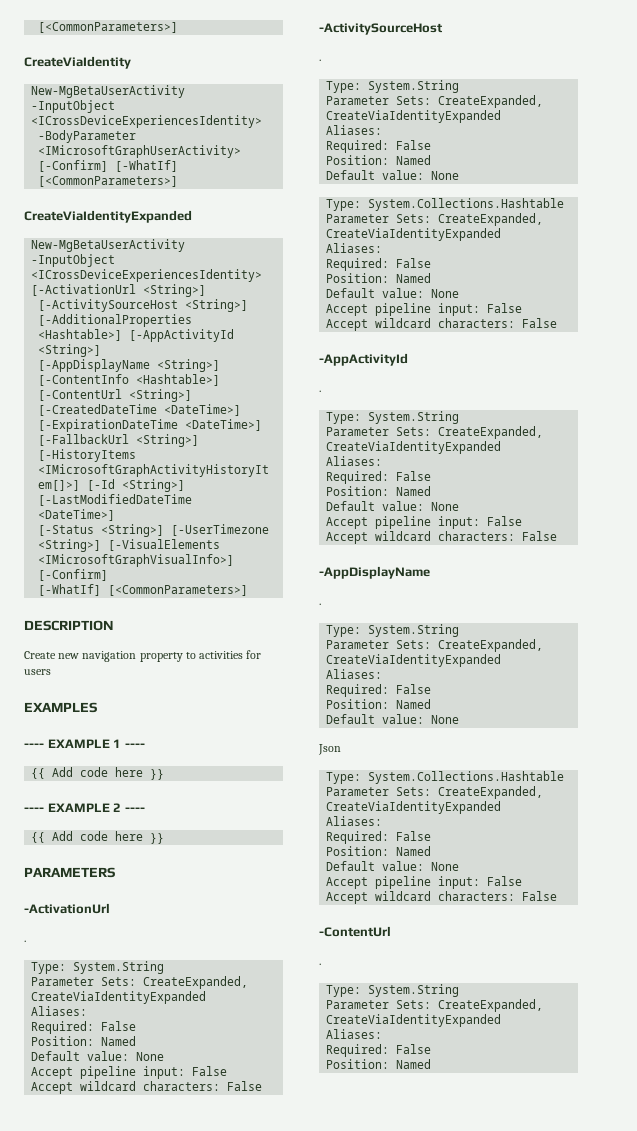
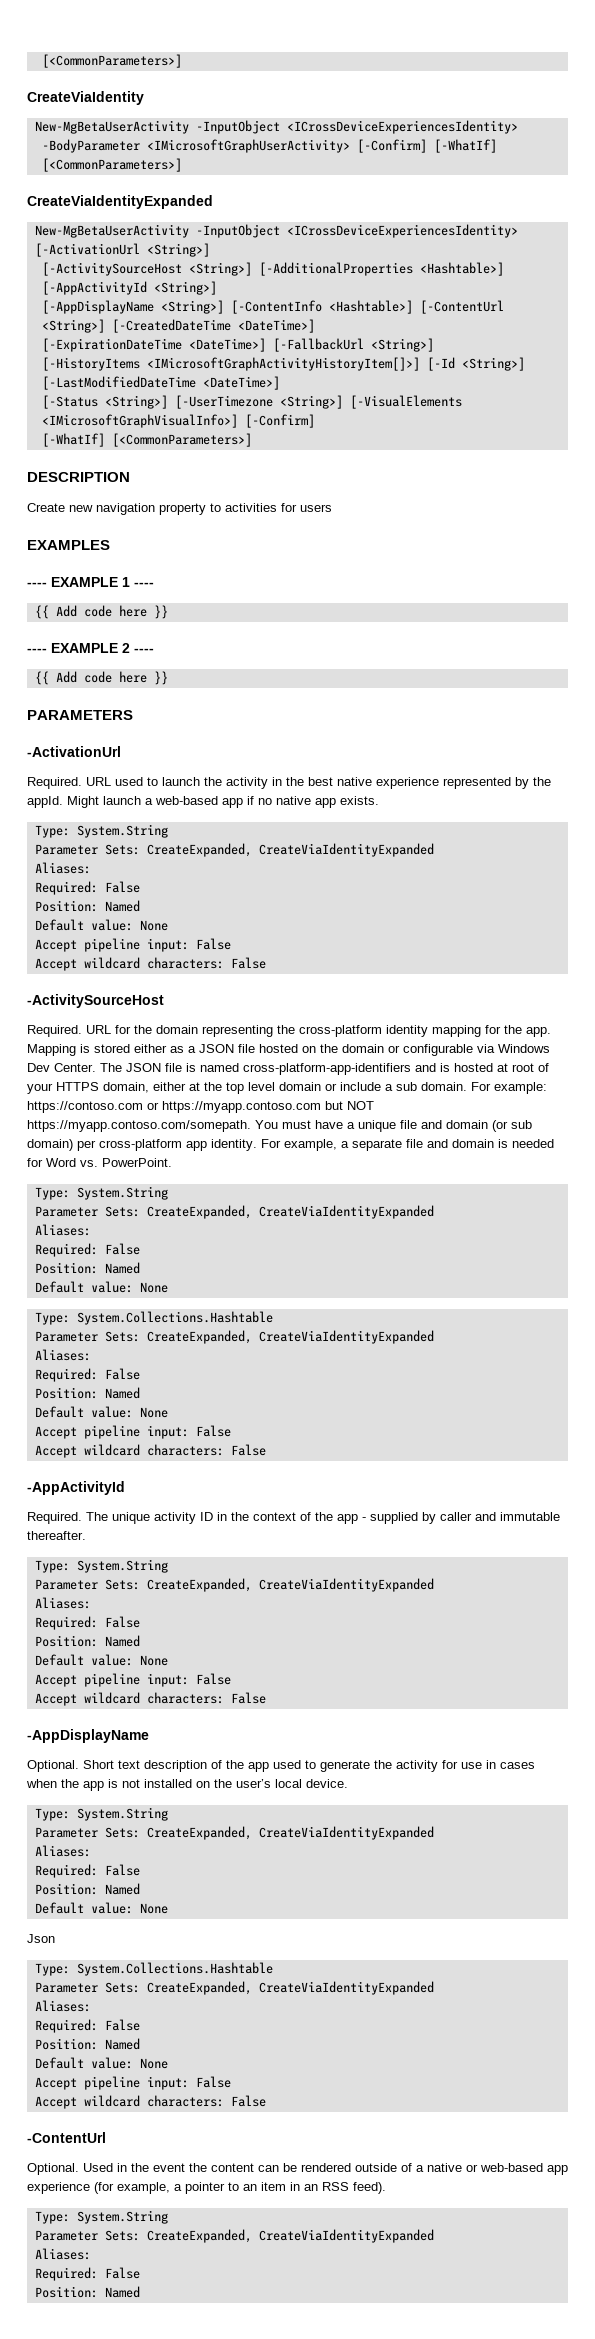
[24,940,26,942] . -> [27,777,551,789] [27,796,379,808] Required. URL used to launch the activity in the best native experience represented by the appId. Might launch a web-based app if no native app exists.
[319,59,321,61] . -> [27,1025,551,1037] [27,1044,550,1056] [27,1063,549,1075] [27,1082,547,1094] [27,1101,374,1113] [27,1120,532,1132] [27,1139,554,1151] [27,1158,172,1167] Required. URL for the domain representing the cross-platform identity mapping for the app. Mapping is stored either as a JSON file hosted on the domain or configurable via Windows Dev Center. The JSON file is named cross-platform-app-identifiers and is hosted at root of your HTTPS domain, either at the top level domain or include a sub domain. For example: https://contoso.com or https://myapp.contoso.com but NOT https://myapp.contoso.com/somepath. You must have a unique file and domain (or sub domain) per cross-platform app identity. For example, a separate file and domain is needed for Word vs. PowerPoint.
[319,390,321,392] . -> [27,1512,560,1524] [27,1531,86,1540] Required. The unique activity ID in the context of the app - supplied by caller and immutable thereafter.
[319,603,321,605] . -> [27,1760,535,1772] [26,1779,348,1791] Optional. Short text description of the app used to generate the activity for use in cases when the app is not installed on the user’s local device.
[319,963,321,965] . -> [27,2163,568,2175] [27,2182,386,2194] Optional. Used in the event the content can be rendered outside of a native or web-based app experience (for example, a pointer to an item in an RSS feed).

